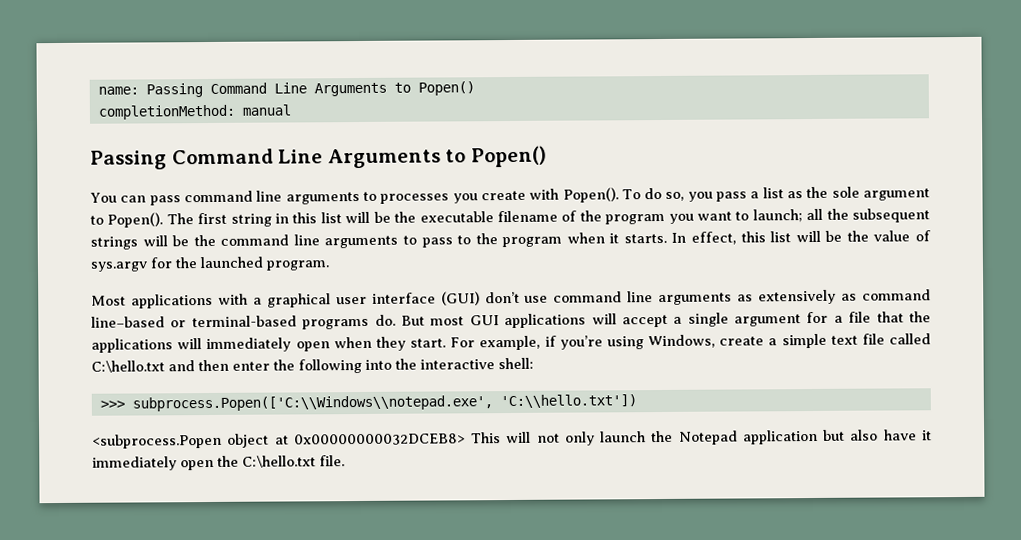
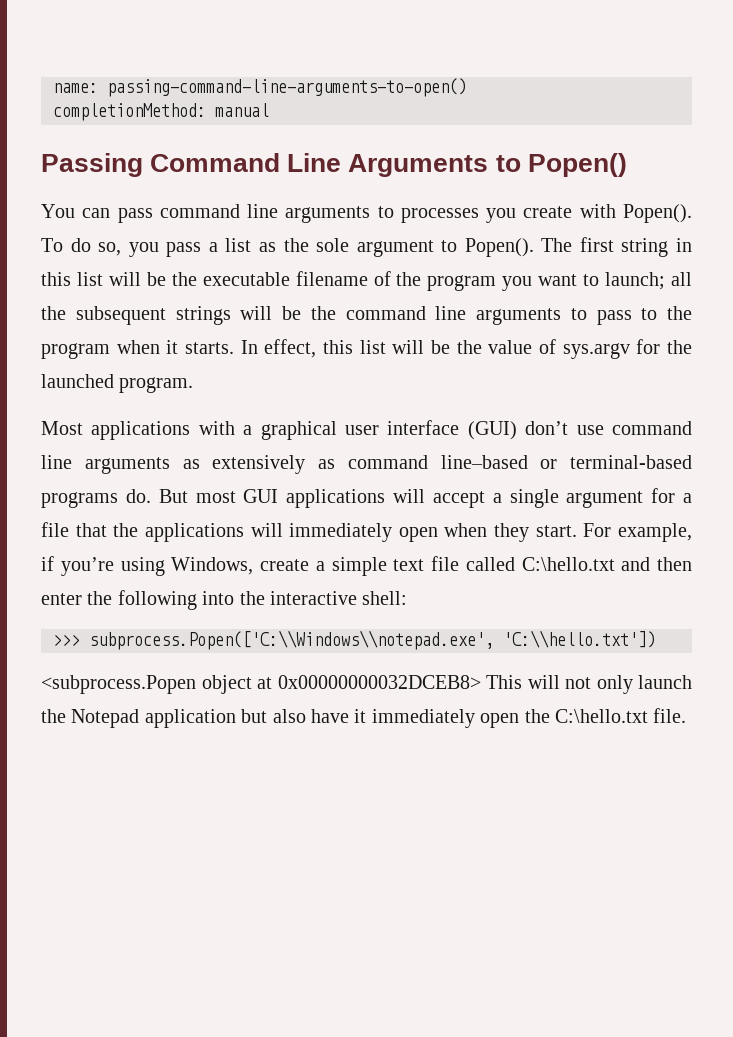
[145,81,475,98] Passing Command Line Arguments to Popen() -> [107,78,467,97] passing-command-line-arguments-to-open()

